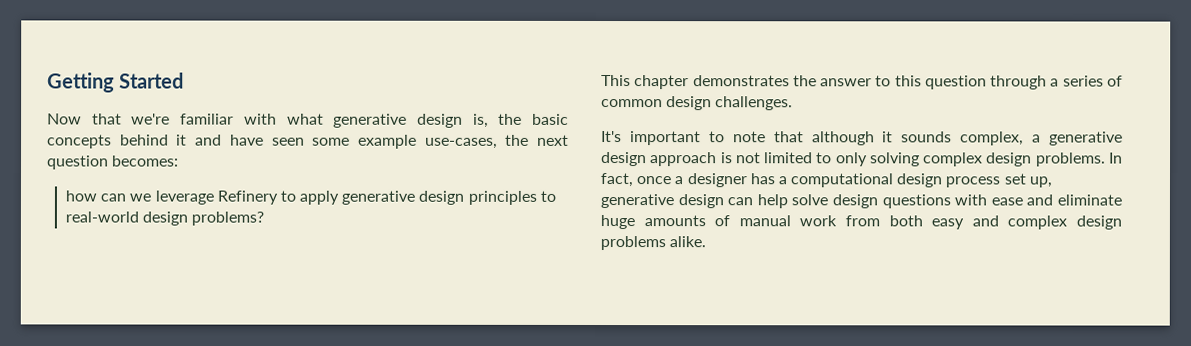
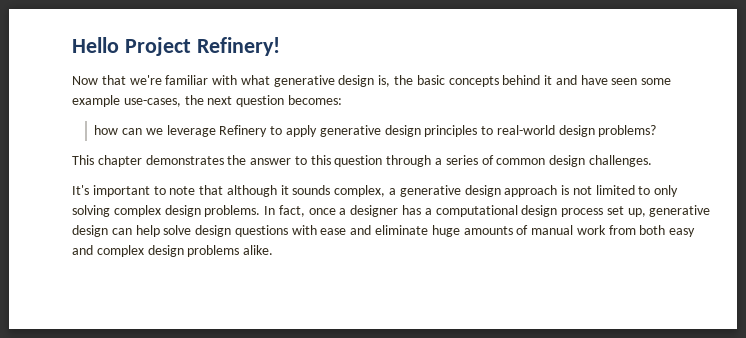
[47,72,185,93] Getting Started -> [72,37,280,56] Hello Project Refinery!

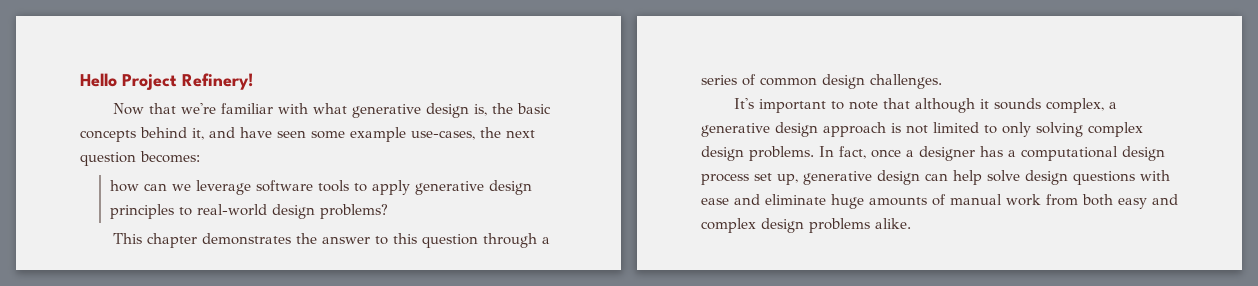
[544,75,553,85] it -> [192,128,204,140] it,
[219,125,268,137] Refinery -> [255,180,349,192] software tools

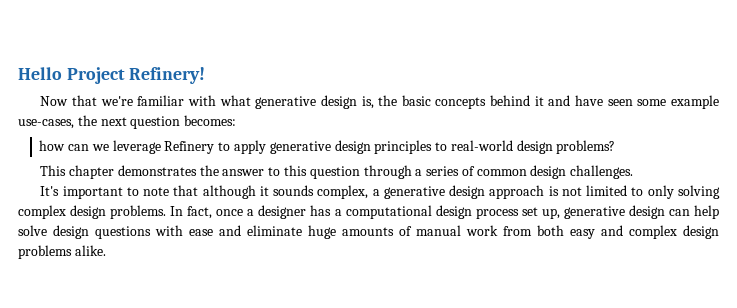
[192,128,204,140] it, -> [534,96,544,106] it
[255,180,349,192] software tools -> [164,141,215,154] Refinery

